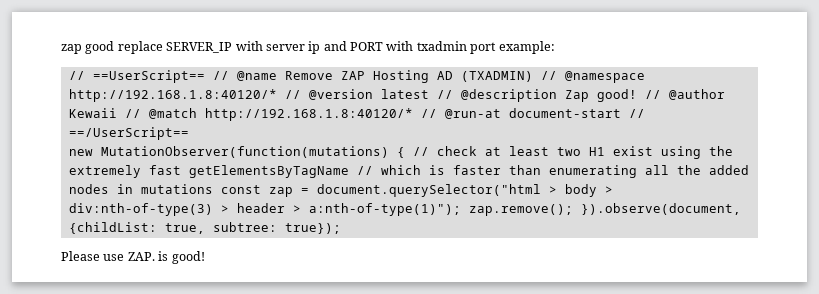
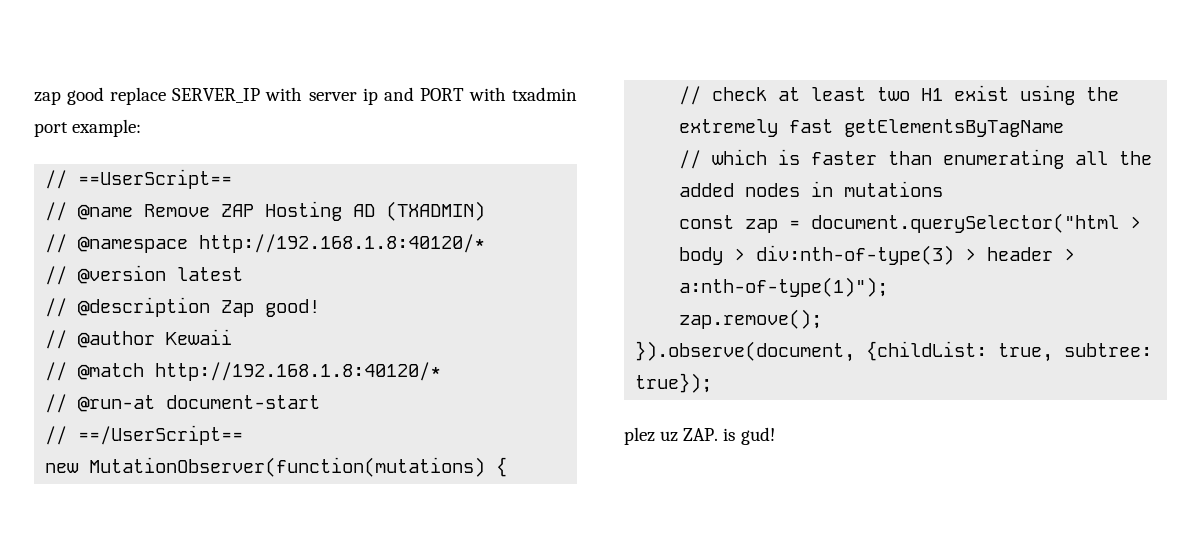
(205, 76) none -> (233, 179) //
(533, 76) none -> (486, 211) //
(277, 95) none -> (486, 243) //
(429, 94) none -> (244, 274) //
(637, 95) none -> (321, 308) //
(117, 113) none -> (233, 337) //
(413, 114) none -> (442, 371) //
(621, 113) none -> (321, 402) //
(405, 152) none -> (508, 467) //
(349, 171) none -> (1065, 128) //
(213, 189) none -> (944, 189) //
(461, 209) none -> (889, 287) //
(573, 210) none -> (823, 319) //
[61,251,125,261] Please use -> [624,427,679,445] plez uz
[171,251,205,264] good! -> [740,427,775,445] gud!

